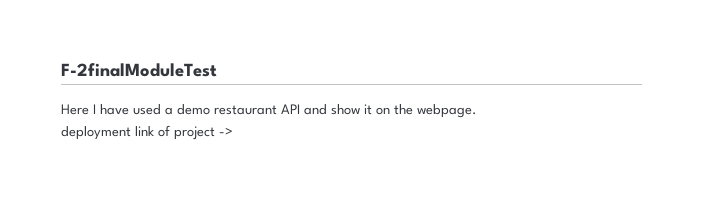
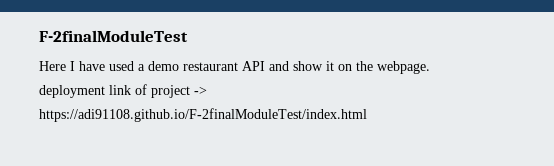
(233, 131) none -> [39,108,367,122] https://adi91108.github.io/F-2finalModuleTest/index.html

